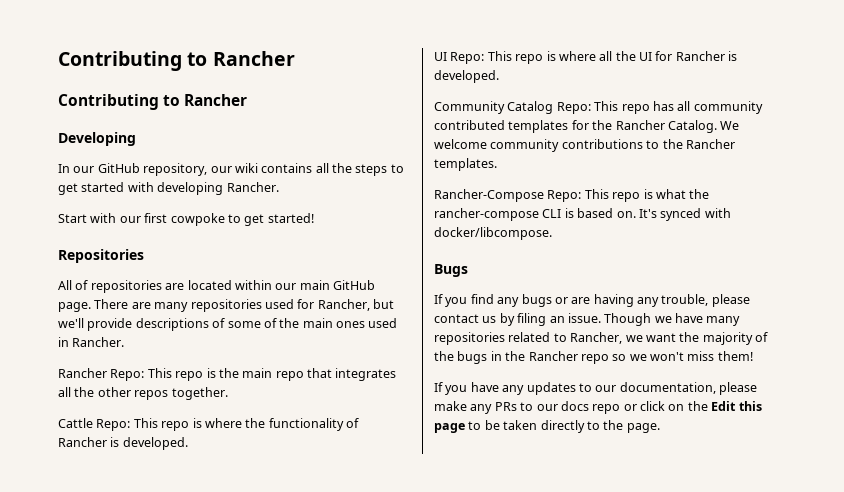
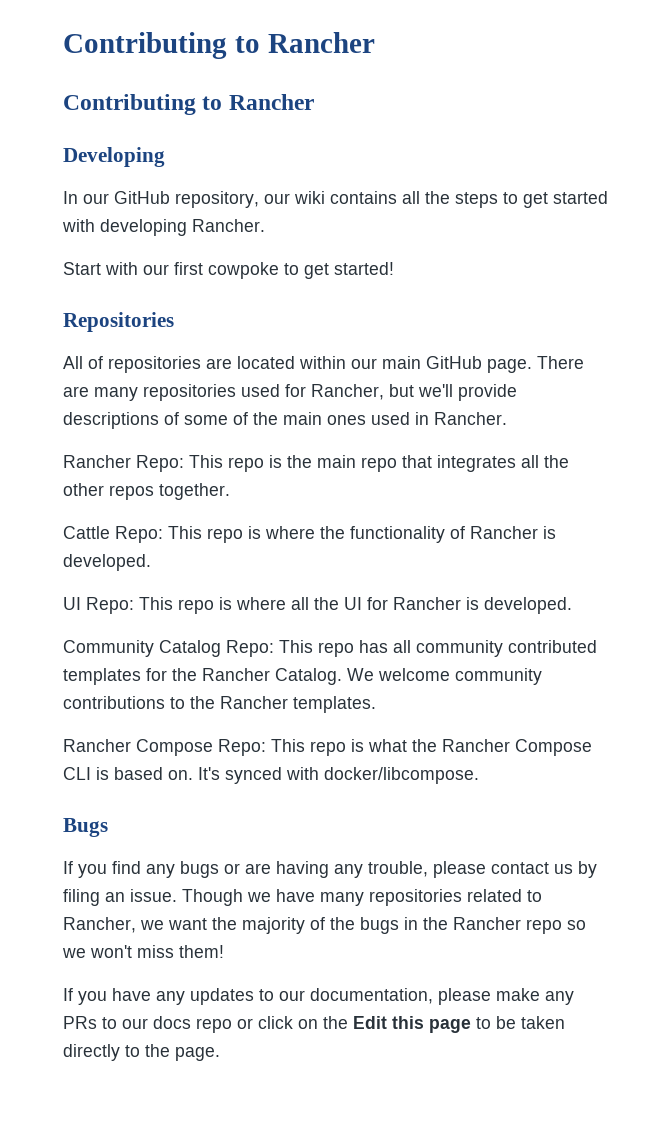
[434,189,544,202] Rancher-Compose -> [63,739,213,756] Rancher Compose
[434,208,539,221] rancher-compose -> [442,739,592,756] Rancher Compose

